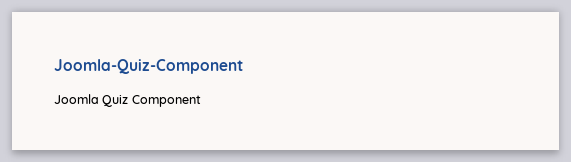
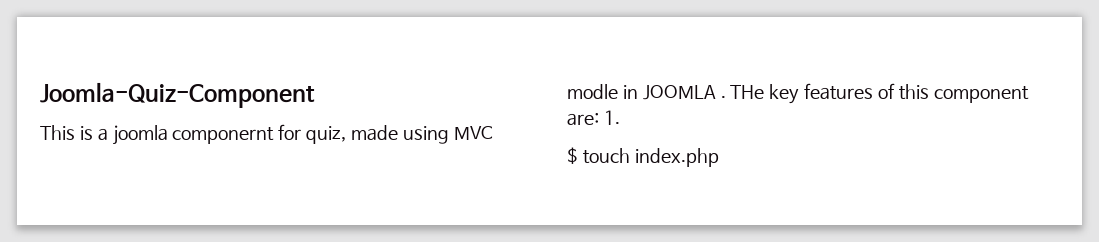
[54,94,201,107] Joomla Quiz Component -> [40,124,493,145] [567,83,1029,104] [567,110,620,126] [567,147,719,167] This is a joomla componernt for quiz, made using MVC modle in JOOMLA . THe key features of this component are: 1. // $ touch index.php

